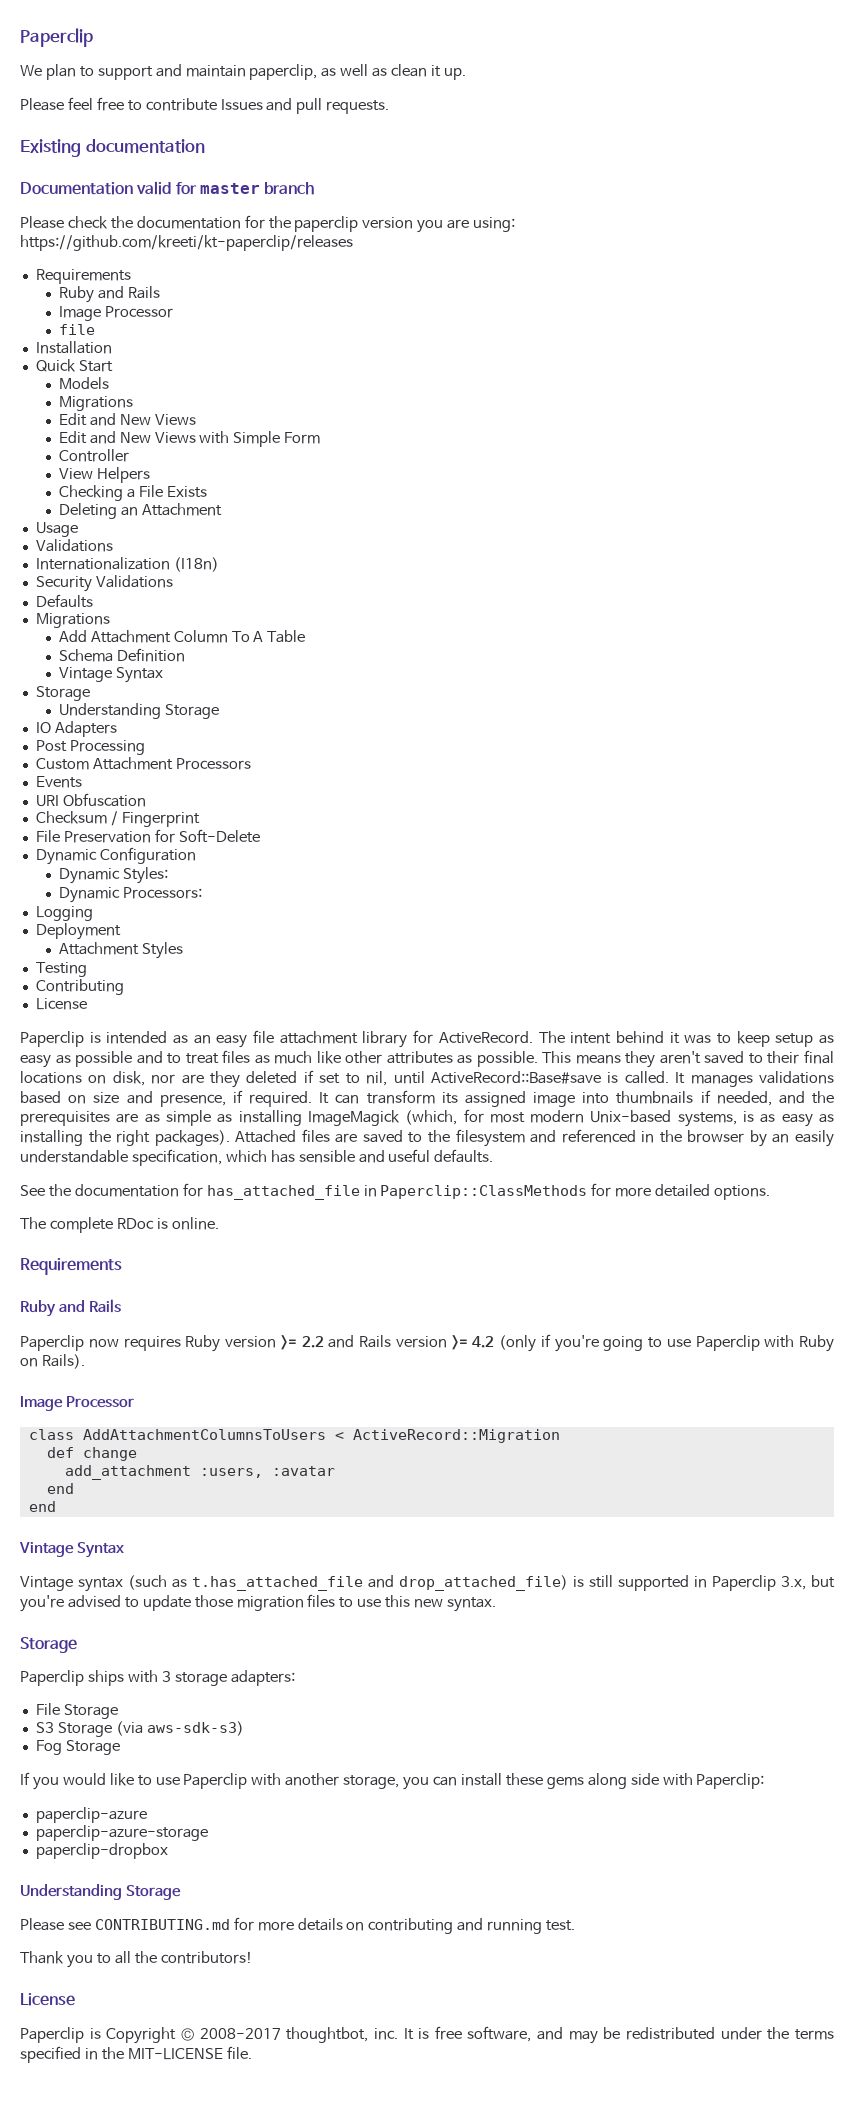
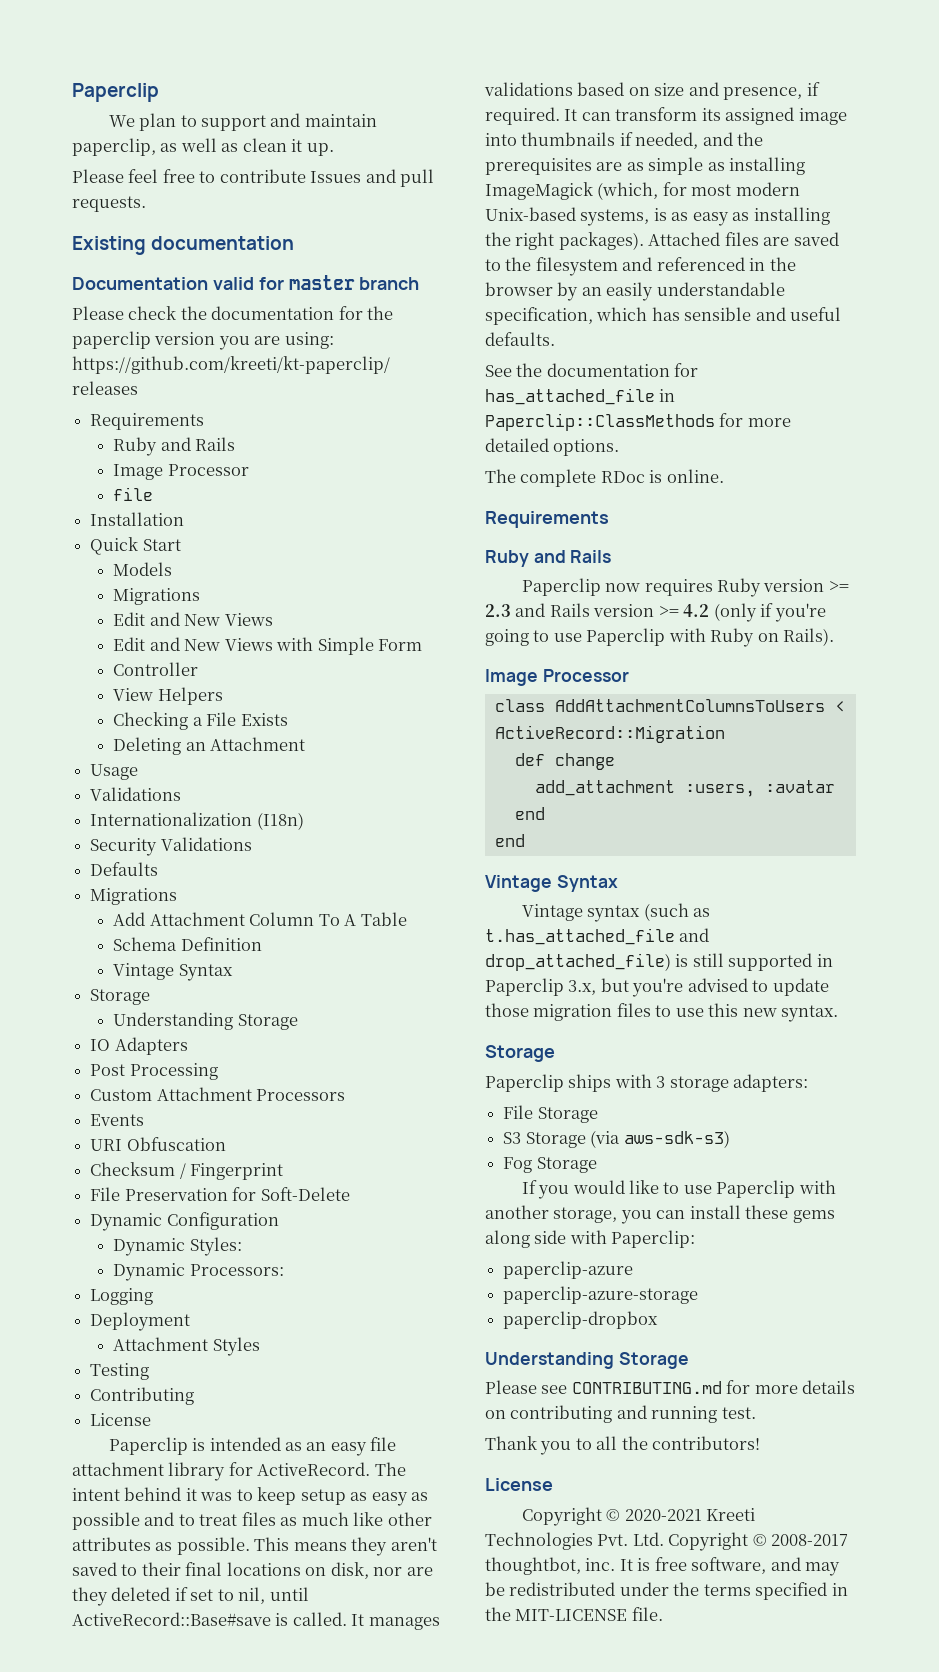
[301,1336,324,1348] 2.2 -> [485,604,511,617] 2.3
[20,2027,101,2043] Paperclip is -> [521,1507,755,1526] [485,1532,664,1550] Copyright © 2020-2021 Kreeti Technologies Pvt. Ltd.

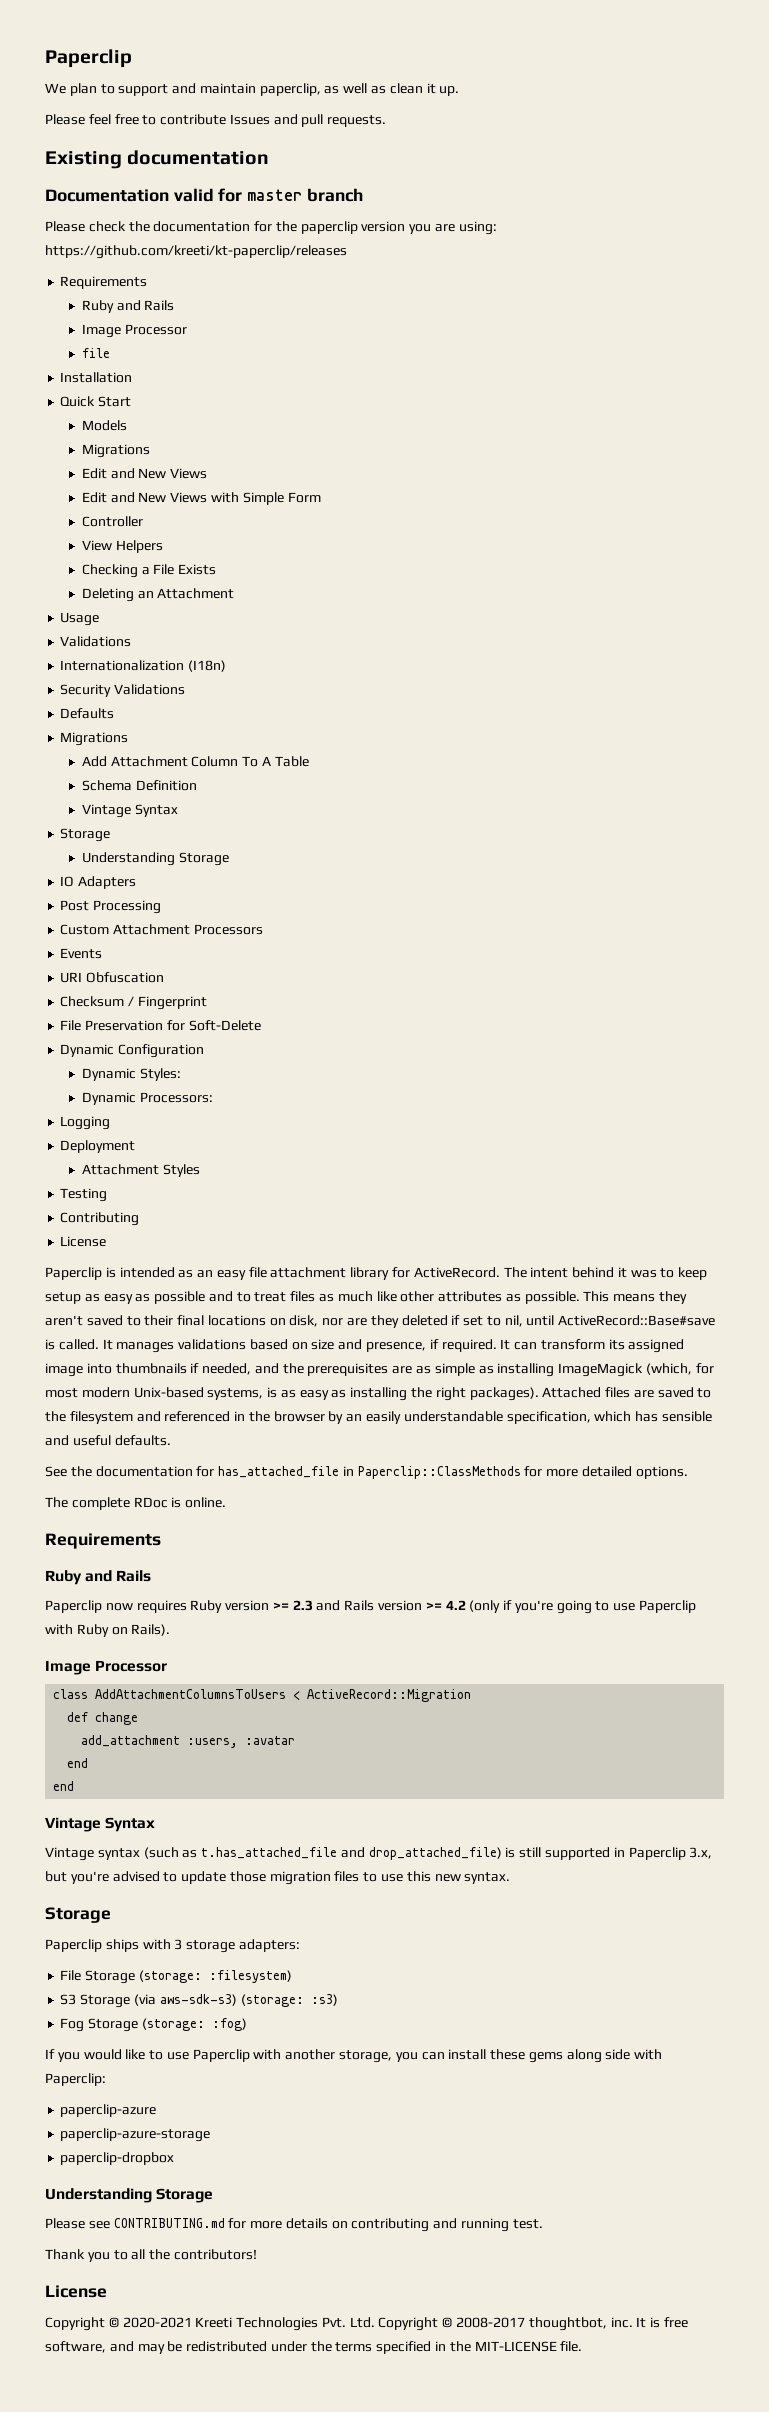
(598, 1115) none -> [138,1970,292,1983] (storage: :filesystem)
(730, 1139) none -> [240,1994,338,2007] (storage: :s3)
(597, 1165) none -> [141,2018,247,2031] (storage: :fog)

